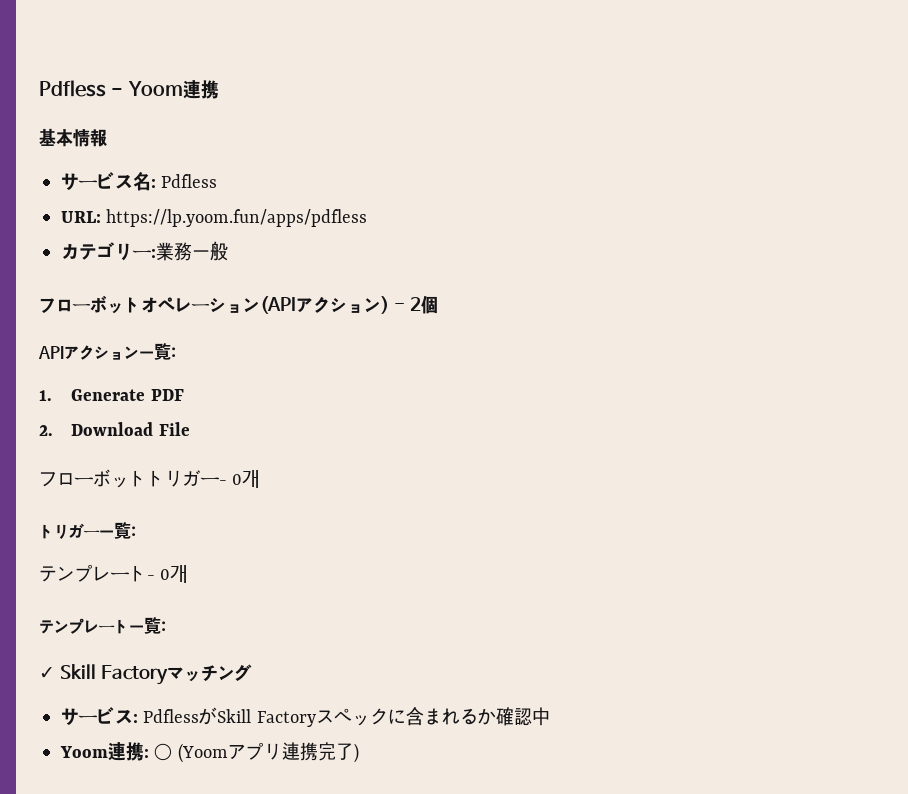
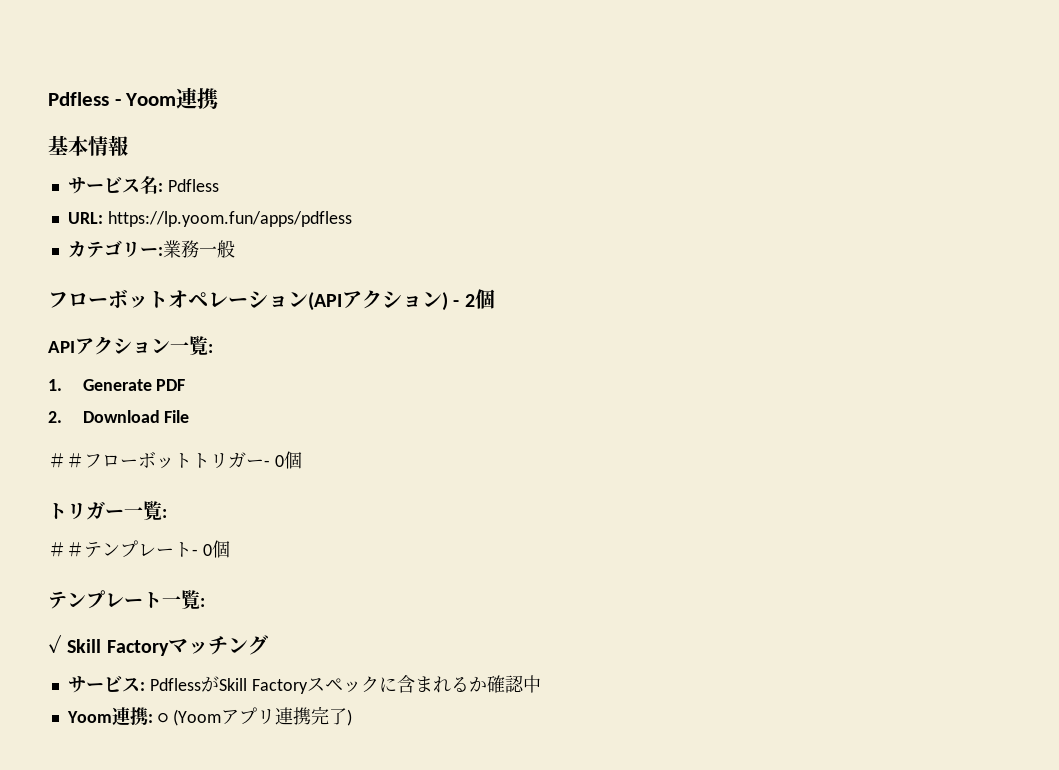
(190, 429) none -> [48,453,84,468] ＃＃
[232,470,261,488] 0개 -> [274,451,302,469] 0個
(136, 531) none -> [48,542,84,557] ＃＃
[160,565,189,583] 0개 -> [202,540,230,558] 0個

